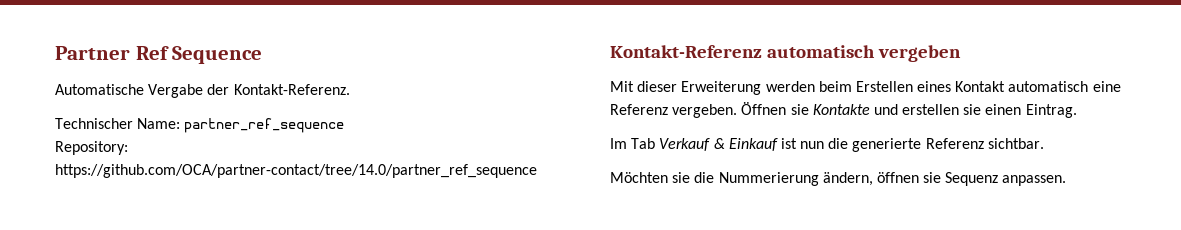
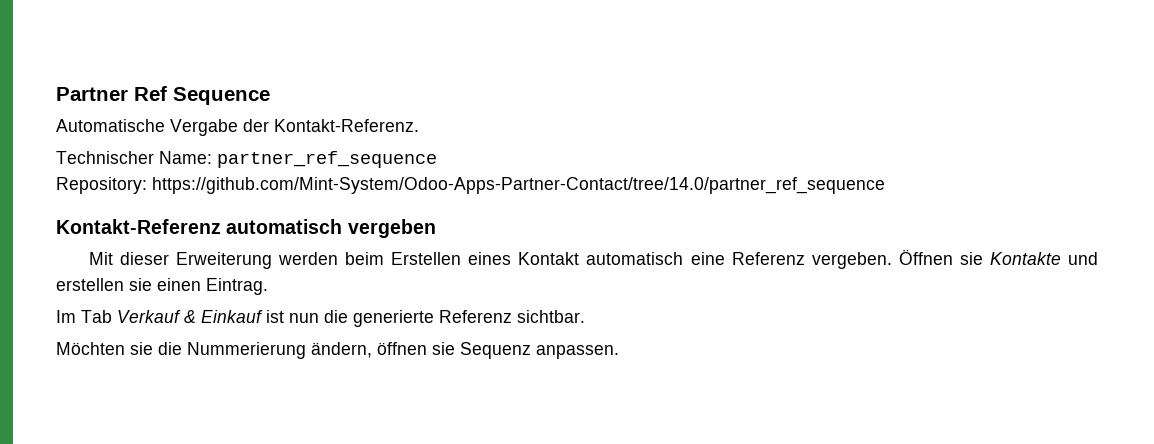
[55,164,537,178] https://github.com/OCA/partner-contact/tree/14.0/partner_ref_sequence -> [152,177,885,194] https://github.com/Mint-System/Odoo-Apps-Partner-Contact/tree/14.0/partner_ref_sequence

